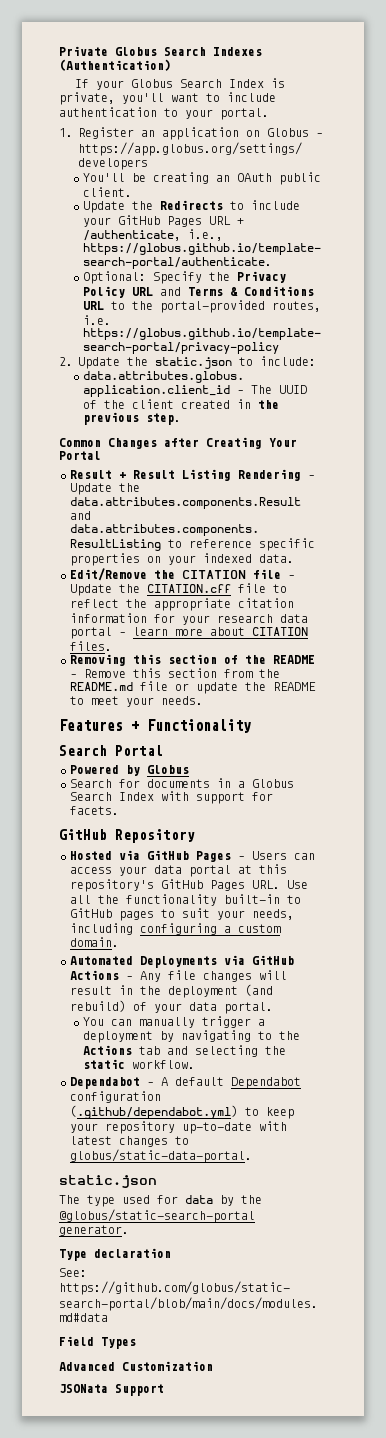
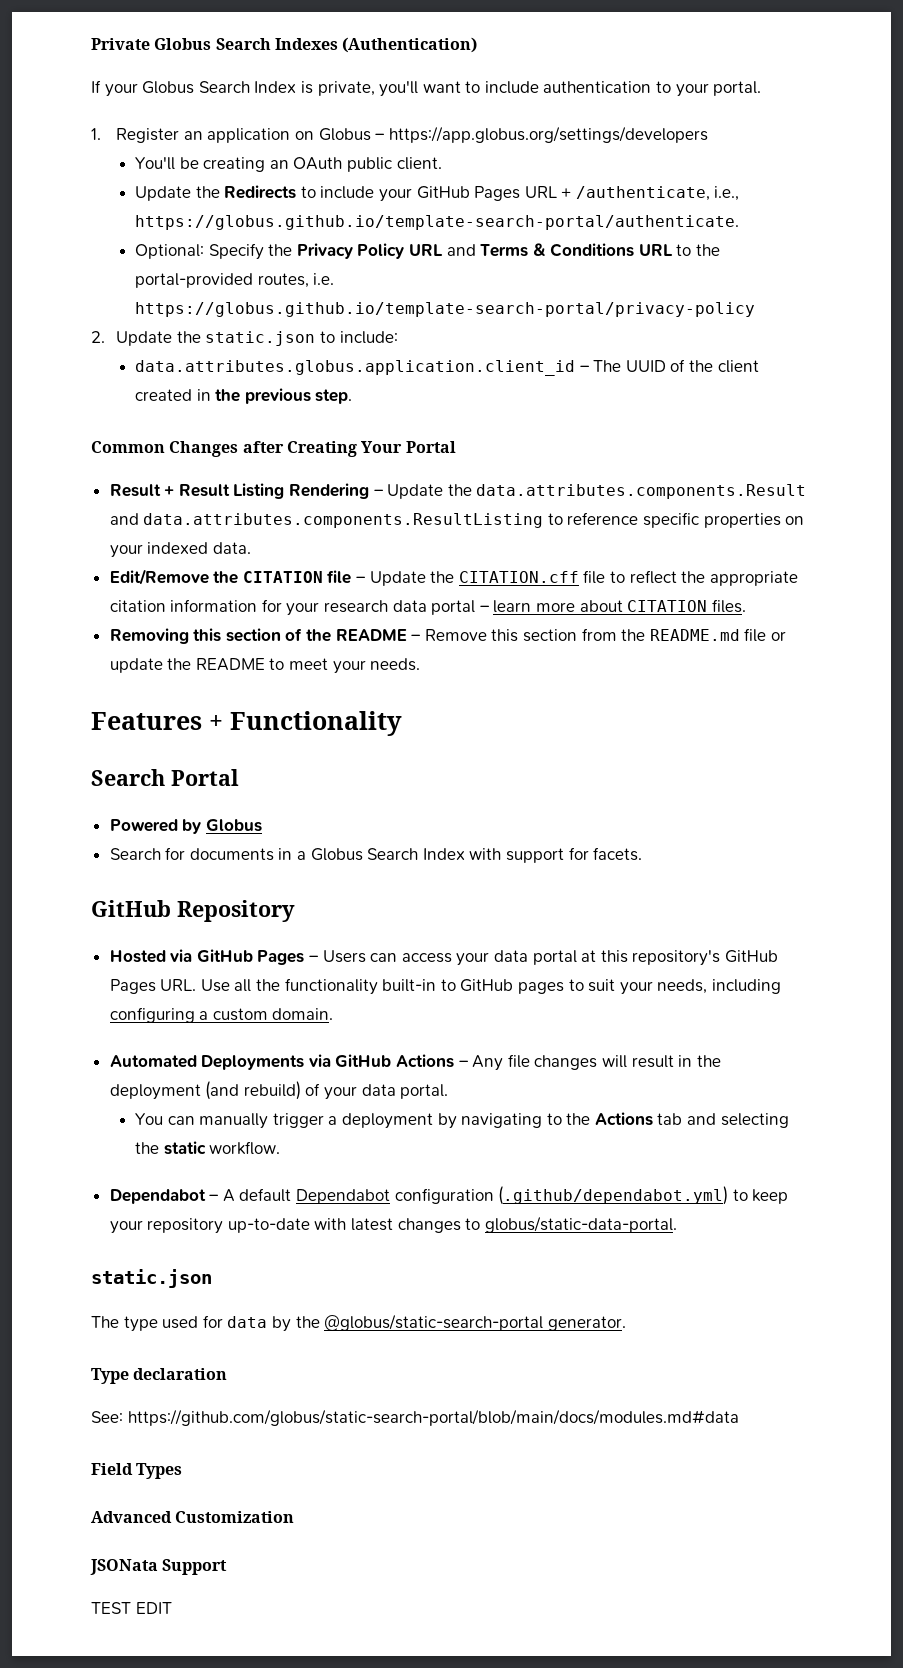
(164, 1390) none -> [91,1602,172,1614] // TEST EDIT

